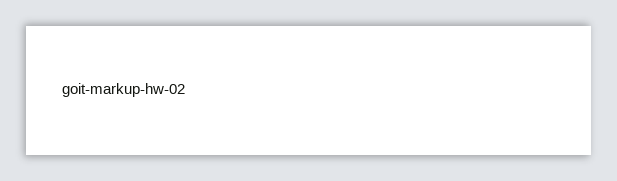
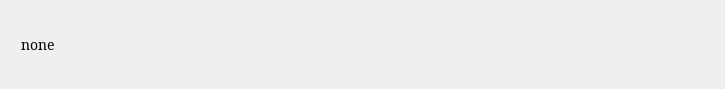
[62,83,185,97] goit-markup-hw-02 -> [21,42,54,50] none

